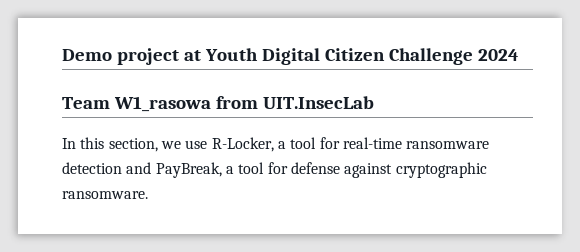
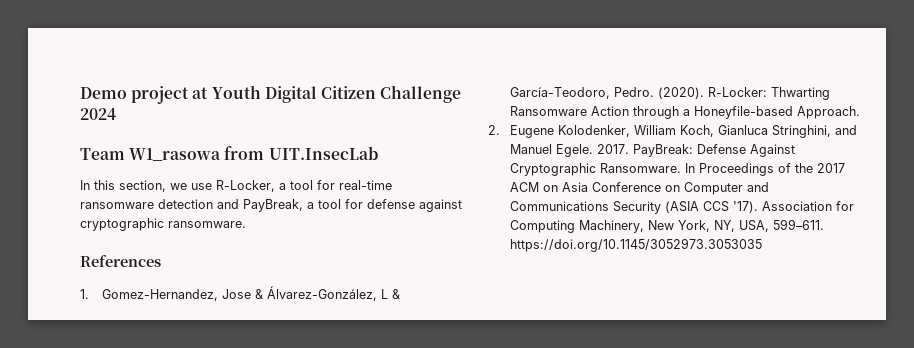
(148, 195) none -> [80,255,161,267] [80,286,400,301] [509,87,830,100] [509,106,860,119] [488,125,857,138] [509,144,795,157] [509,163,845,176] [509,182,769,195] [509,201,854,214] [509,219,824,233] [509,238,762,252] // References // 1. Gomez-Hernandez, Jose & Álvarez-González, L & García-Teodoro, Pedro. (2020). R-Locker: Thwarting Ransomware Action through a Honeyfile-based Approach. // 2. Eugene Kolodenker, William Koch, Gianluca Stringhini, and Manuel Egele. 2017. PayBreak: Defense Against Cryptographic Ransomware. In Proceedings of the 2017 ACM on Asia Conference on Computer and Communications Security (ASIA CCS '17). Association for Computing Machinery, New York, NY, USA, 599–611. https://doi.org/10.1145/3052973.3053035

